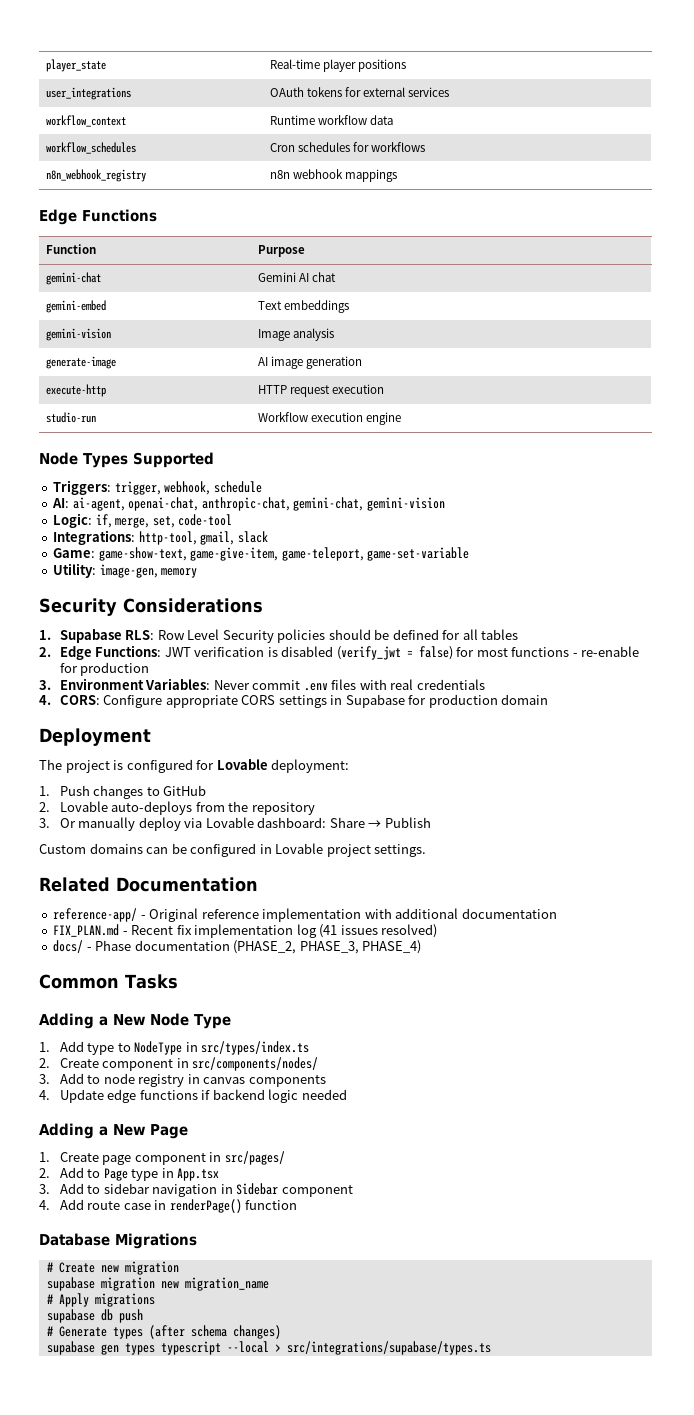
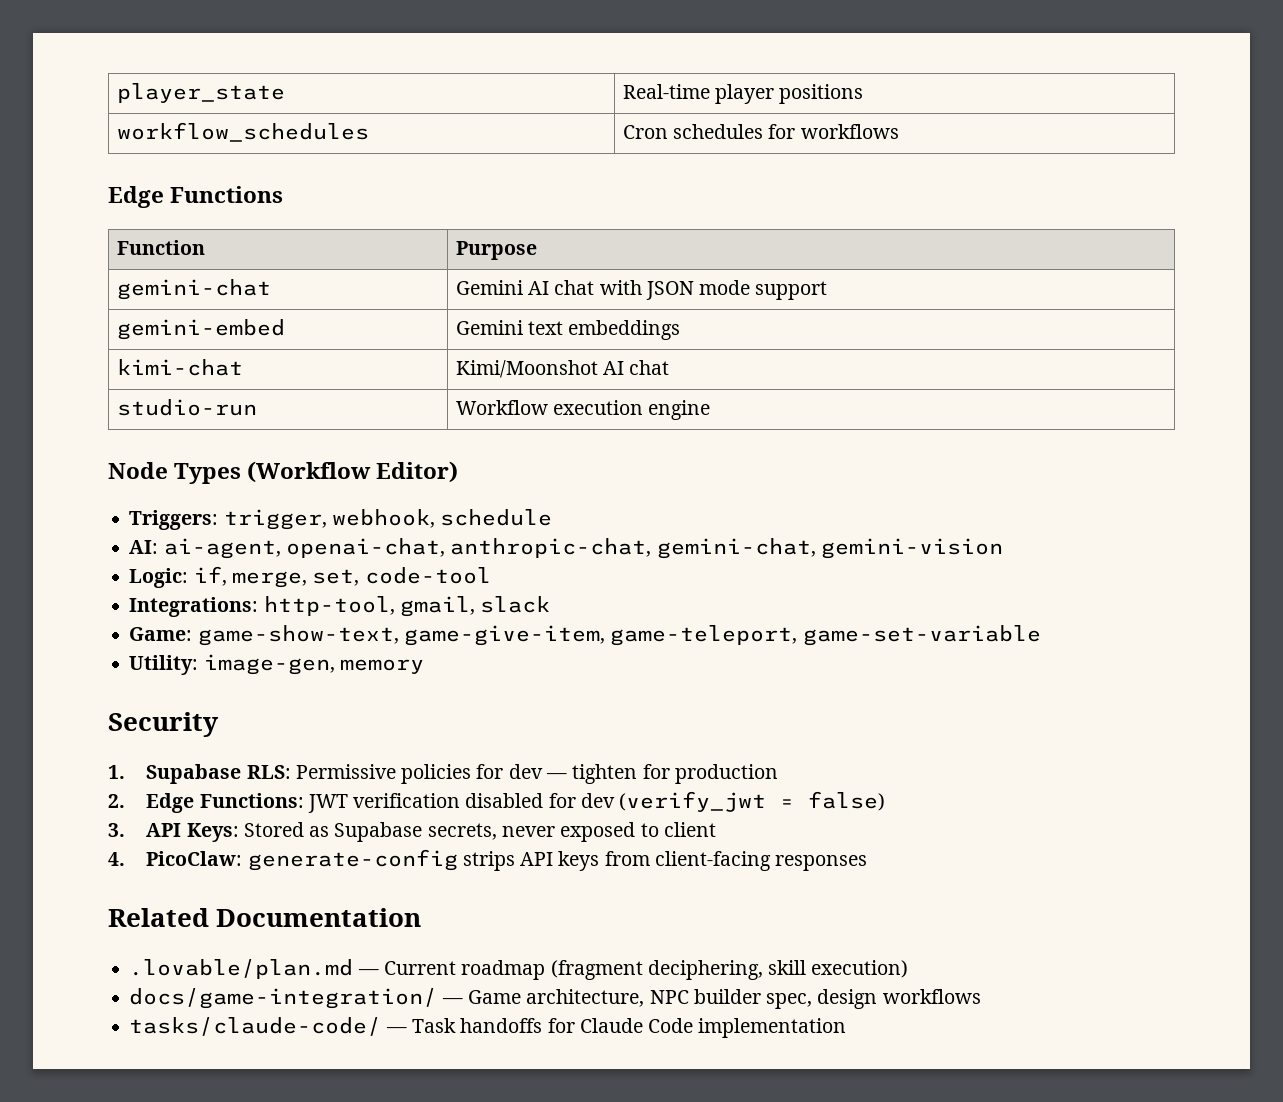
[46,87,132,100] [270,87,450,97] [46,115,127,127] [270,115,394,125] // user_integrations | OAuth tokens for external services // workflow_context | Runtime workflow data -> (864, 94) none
[46,169,147,182] [270,169,398,182] // n8n_webhook_registry | n8n webhook mappings -> (899, 131) none
(337, 277) none -> [599,280,828,300] with JSON mode support
[258,301,283,310] Text -> [455,320,564,335] Gemini text
[46,328,112,341] [258,328,335,341] [46,356,117,369] [258,356,363,369] [46,384,107,397] [258,384,385,397] gemini-vision | Image analysis // generate-image | AI image generation // execute-http | HTTP request execution -> [116,359,243,376] [455,360,670,378] kimi-chat | Kimi/Moonshot AI chat
[132,452,214,468] Supported -> [247,461,459,483] (Workflow Editor)
[123,598,263,613] Considerations -> (219, 724) none
[157,629,519,643] Row Level Security policies should be defined for all tables -> [295,764,778,784] Permissive policies for dev — tighten for production
[267,646,334,657] is disabled -> [465,793,616,808] disabled for dev
[456,646,640,657] [59,662,150,676] [39,678,485,691] [39,694,549,708] [39,728,151,746] [39,759,350,773] [39,785,207,799] [39,801,315,815] [39,817,431,831] [39,843,427,857] [39,877,258,892] [53,908,557,922] [53,924,438,938] [53,940,422,954] [39,974,178,989] [39,1013,231,1029] [39,1041,310,1055] [39,1057,319,1071] [39,1073,326,1087] [39,1089,347,1103] [39,1123,188,1139] [39,1151,285,1165] [39,1167,220,1181] [39,1183,353,1197] [39,1199,298,1213] [39,1233,197,1249] [46,1261,179,1275] [46,1277,269,1291] [46,1293,155,1307] [46,1309,143,1323] [46,1325,281,1339] [46,1341,491,1355] for most functions - re-enable for production // 3. Environment Variables: Never commit .env files with real credentials // 4. CORS: Configure appropriate CORS settings in Supabase for production domain // Deployment // The project is configured for Lovable deployment: // 1. Push changes to GitHub // 2. Lovable auto-deploys from the repository // 3. Or manually deploy via Lovable dashboard: Share → Publish // Custom domains can be configured in Lovable project settings. // Related Documentation // reference-app/ - Original reference implementation with additional documentation // FIX_PLAN.md - Recent fix implementation log (41 issues resolved) // docs/ - Phase documentation (PHASE_2, PHASE_3, PHASE_4) // Common Tasks // Adding a New Node Type // 1. Add type to NodeType in src/types/index.ts // 2. Create component in src/components/nodes/ // 3. Add to node registry in canvas components // 4. Update edge functions if backend logic needed // Adding a New Page // 1. Create page component in src/pages/ // 2. Add to Page type in App.tsx // 3. Add to sidebar navigation in Sidebar component // 4. Add route case in renderPage() function // Database Migrations // # Create new migration // supabase migration new migration_name // # Apply migrations // supabase db push // # Generate types (after schema changes) // supabase gen types typescript --local > src/integrations/supabase/types.ts -> [108,822,716,842] [108,849,868,871] [108,908,422,927] [129,959,909,980] [129,988,981,1009] [129,1017,847,1038] // 3. API Keys: Stored as Supabase secrets, never exposed to client // 4. PicoClaw: generate-config strips API keys from client-facing responses // Related Documentation // .lovable/plan.md — Current roadmap (fragment deciphering, skill execution) // docs/game-integration/ — Game architecture, NPC builder spec, design workflows // tasks/claude-code/ — Task handoffs for Claude Code implementation

